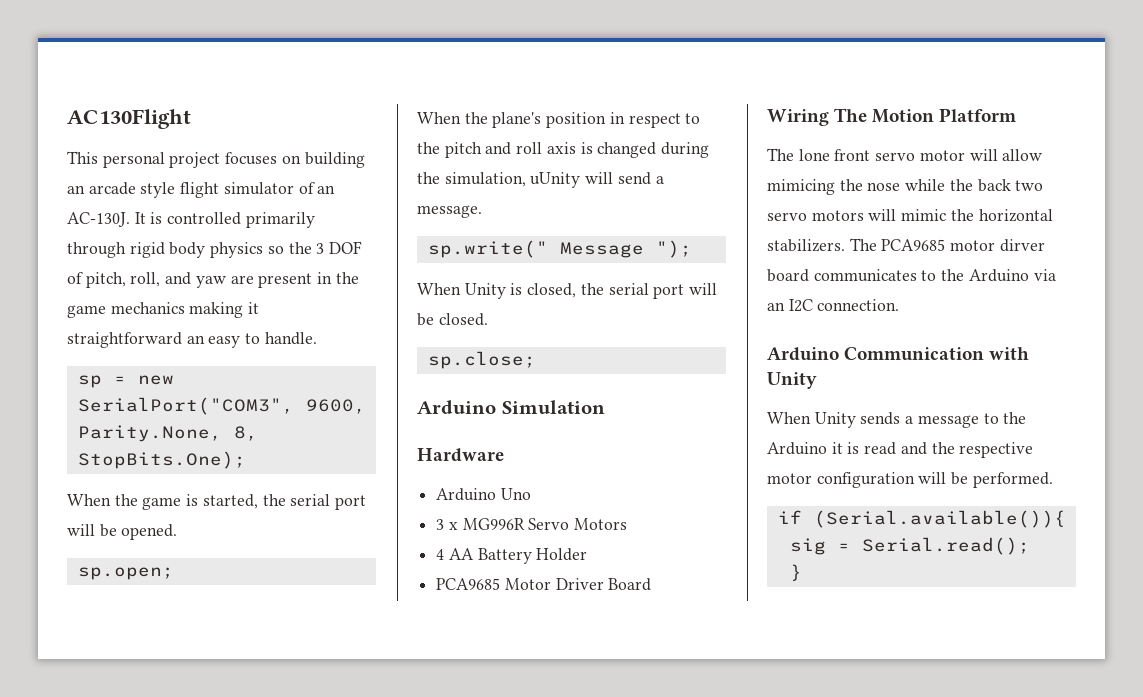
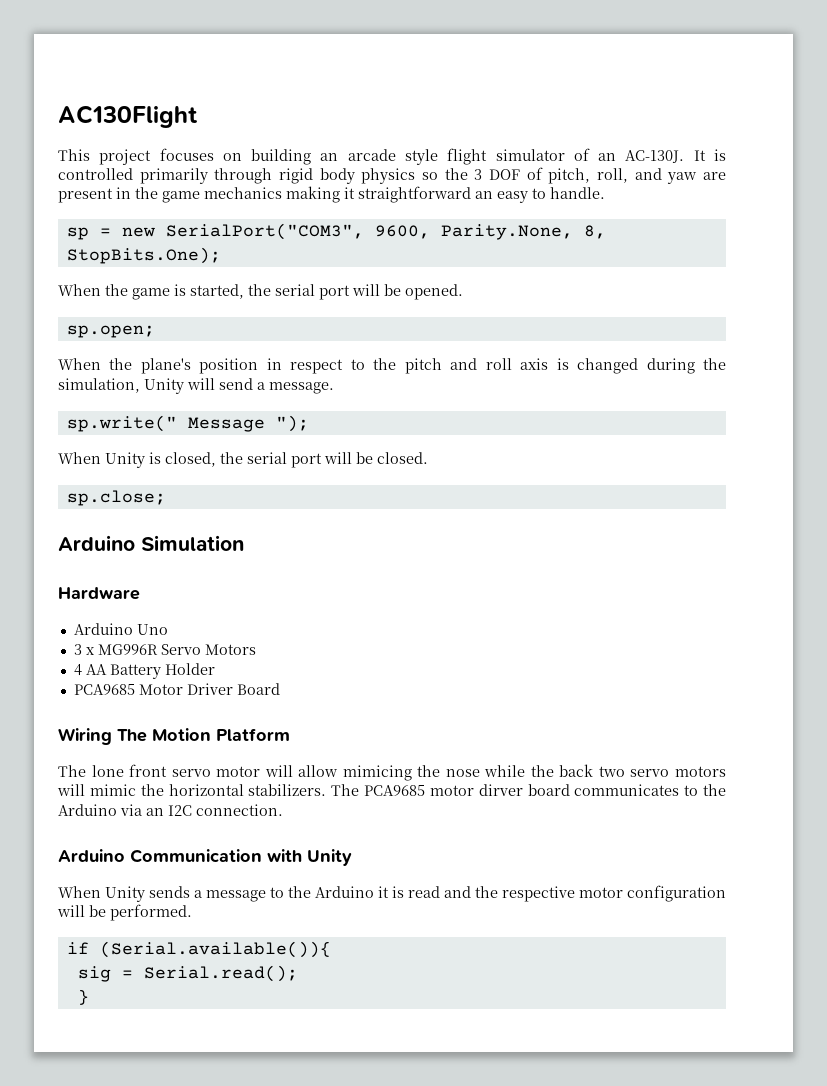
[102,152,165,168] personal -> (90, 155) none
[530,172,581,188] uUnity -> [144,378,184,394] Unity

